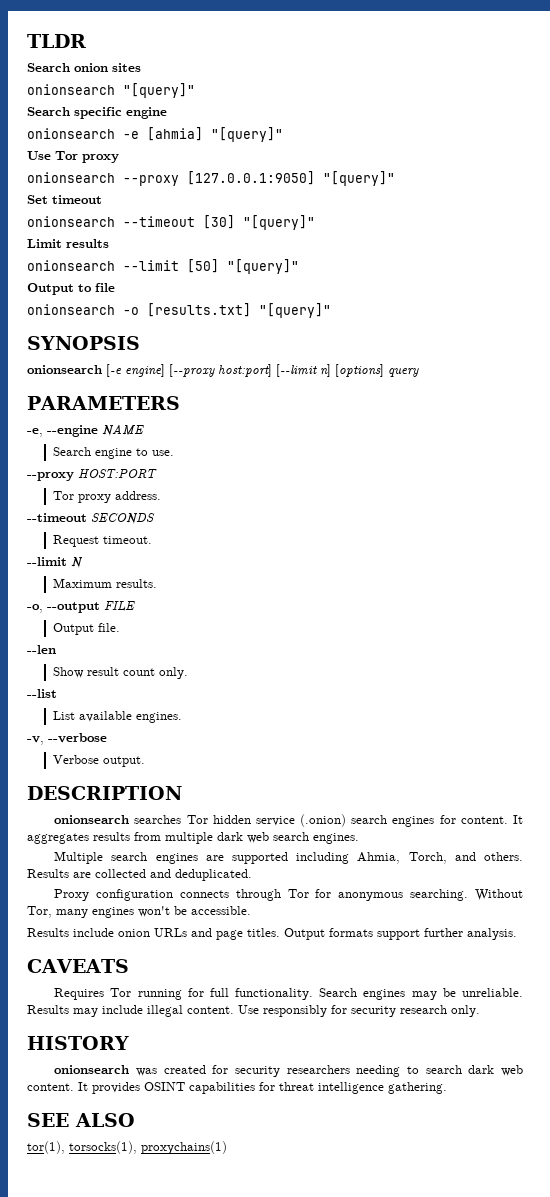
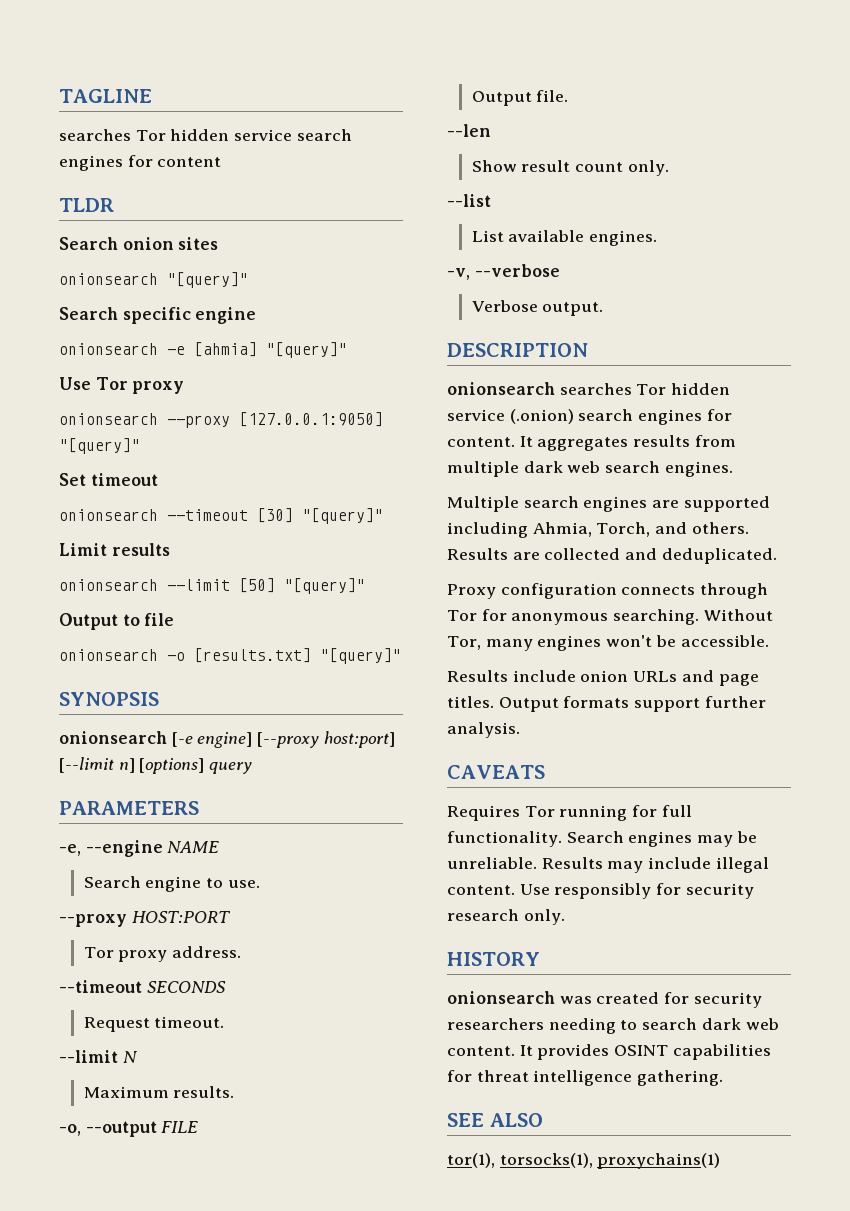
(27, 41) none -> [59,89,152,103] [59,129,352,141] [59,155,222,171] TAGLINE // searches Tor hidden service search engines for content //

